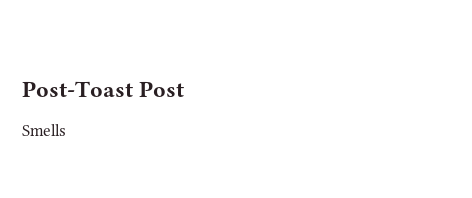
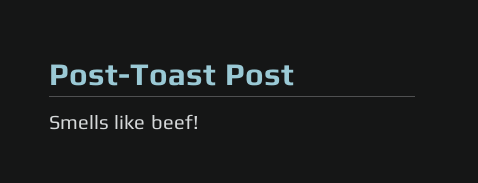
(66, 130) none -> [114,114,199,130] like beef!

